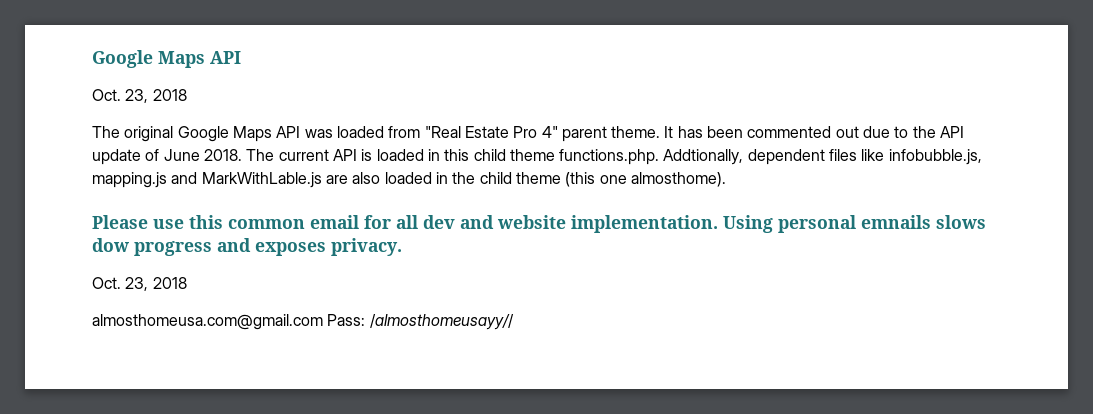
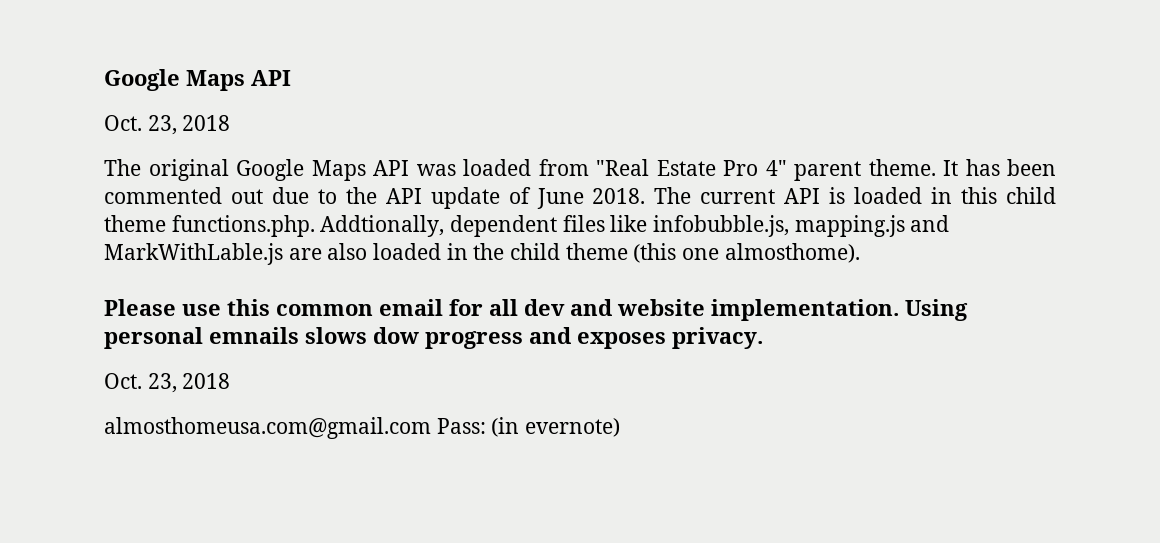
[369,314,514,330] /almosthomeusayy// -> [491,417,621,437] (in evernote)

